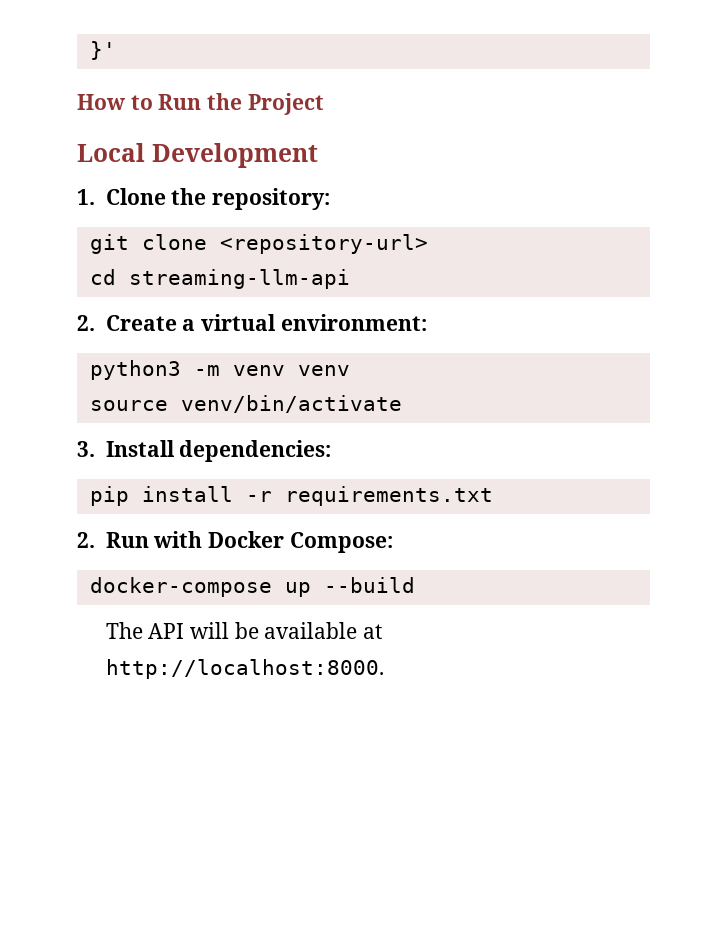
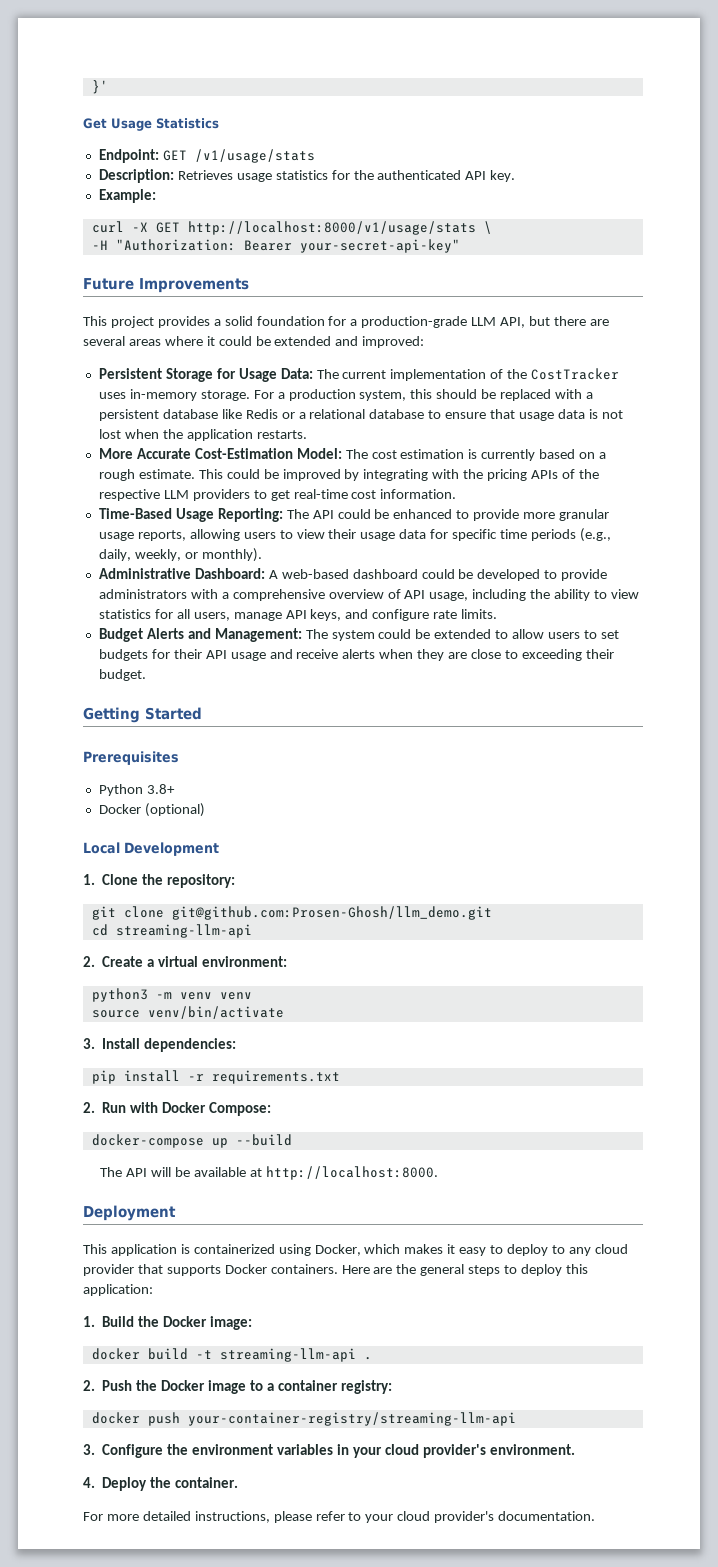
[77,93,324,115] How to Run the Project -> [83,118,219,131] [98,149,315,163] [98,169,516,183] [98,189,156,203] [91,221,492,235] [91,239,460,253] [83,278,249,293] [83,316,609,328] [83,336,425,348] [98,368,620,382] [98,389,593,401] [98,409,623,421] [98,429,307,441] [98,448,607,461] [98,469,599,481] [98,489,457,501] [98,508,610,522] [98,528,611,542] [98,548,262,562] [98,568,608,581] [98,589,639,601] [98,609,498,621] [98,628,619,642] [98,649,614,661] [98,669,146,681] [83,707,202,723] [83,751,179,765] [98,784,175,796] [98,803,205,817] Get Usage Statistics // Endpoint: GET /v1/usage/stats // Description: Retrieves usage statistics for the authenticated API key. // Example: // curl -X GET http://localhost:8000/v1/usage/stats \ // -H "Authorization: Bearer your-secret-api-key" // Future Improvements // This project provides a solid foundation for a production-grade LLM API, but there are several areas where it could be extended and improved: // Persistent Storage for Usage Data: The current implementation of the CostTracker uses in-memory storage. For a production system, this should be replaced with a persistent database like Redis or a relational database to ensure that usage data is not lost when the application restarts. // More Accurate Cost-Estimation Model: The cost estimation is currently based on a rough estimate. This could be improved by integrating with the pricing APIs of the respective LLM providers to get real-time cost information. // Time-Based Usage Reporting: The API could be enhanced to provide more granular usage reports, allowing users to view their usage data for specific time periods (e.g., daily, weekly, or monthly). // Administrative Dashboard: A web-based dashboard could be developed to provide administrators with a comprehensive overview of API usage, including the ability to view statistics for all users, manage API keys, and configure rate limits. // Budget Alerts and Management: The system could be extended to allow users to set budgets for their API usage and receive alerts when they are close to exceeding their budget. // Getting Started // Prerequisites // Python 3.8+ // Docker (optional)
[219,234,428,254] <repository-url> -> [171,906,492,920] git@github.com:Prosen-Ghosh/llm_demo.git
(384, 669) none -> [83,1205,176,1221] [83,1244,628,1256] [83,1264,588,1276] [83,1284,153,1296] [83,1316,252,1330] [91,1348,372,1362] [83,1380,392,1394] [91,1412,516,1426] [83,1444,575,1458] [83,1477,239,1491] [83,1511,596,1523] // Deployment // This application is containerized using Docker, which makes it easy to deploy to any cloud provider that supports Docker containers. Here are the general steps to deploy this application: // 1. Build the Docker image: // docker build -t streaming-llm-api . // 2. Push the Docker image to a container registry: // docker push your-container-registry/streaming-llm-api // 3. Configure the environment variables in your cloud provider's environment. // 4. Deploy the container. // For more detailed instructions, please refer to your cloud provider's documentation.

